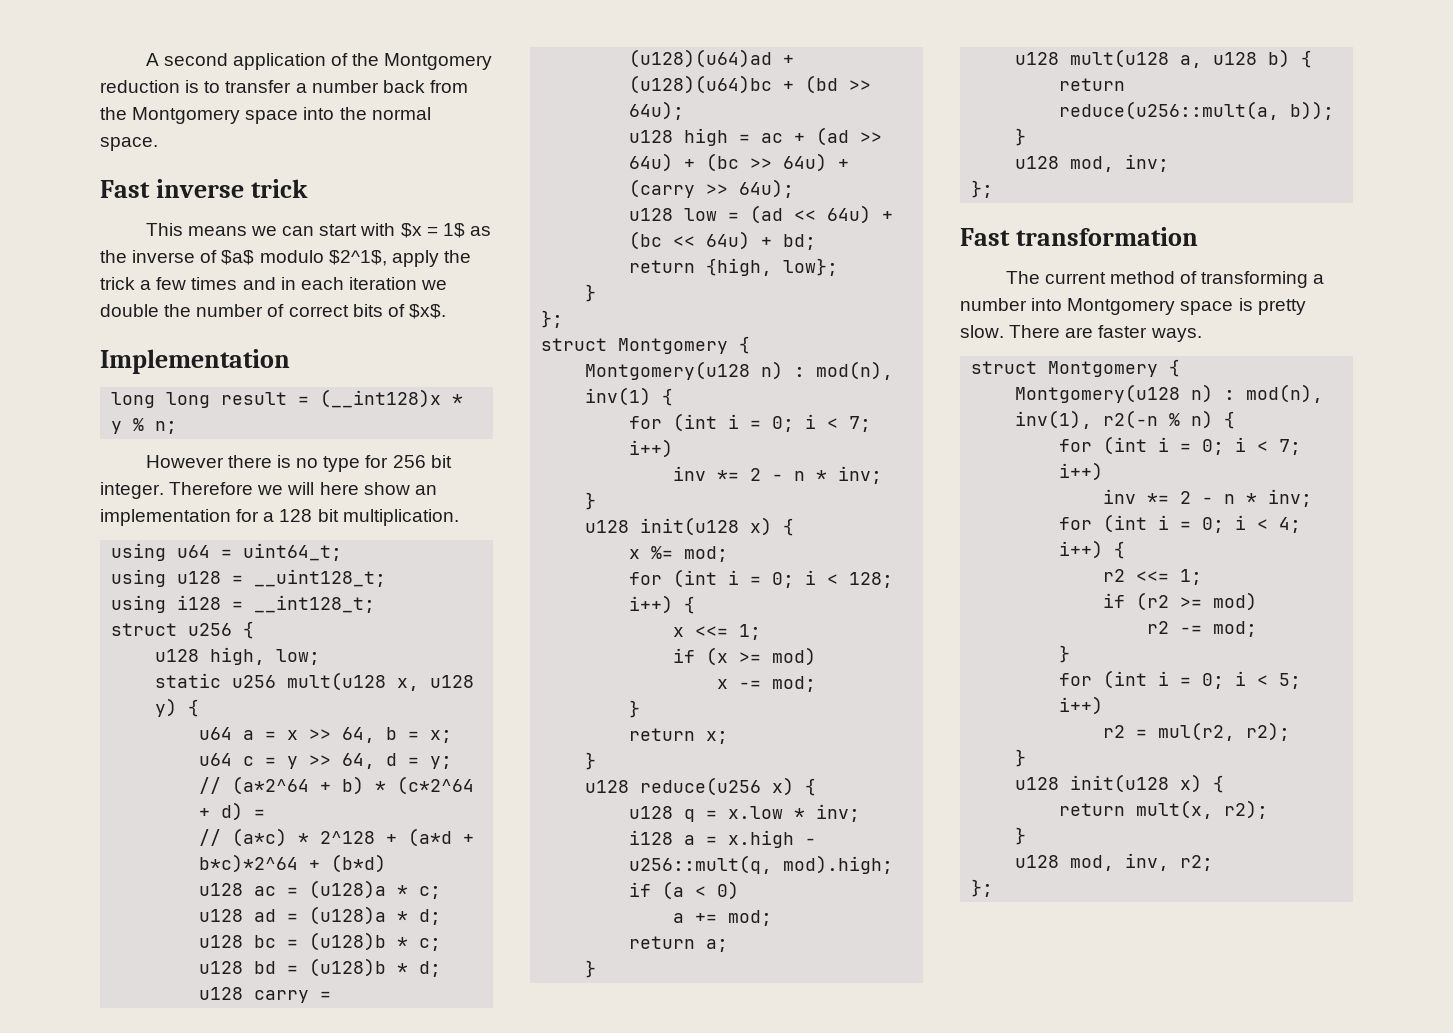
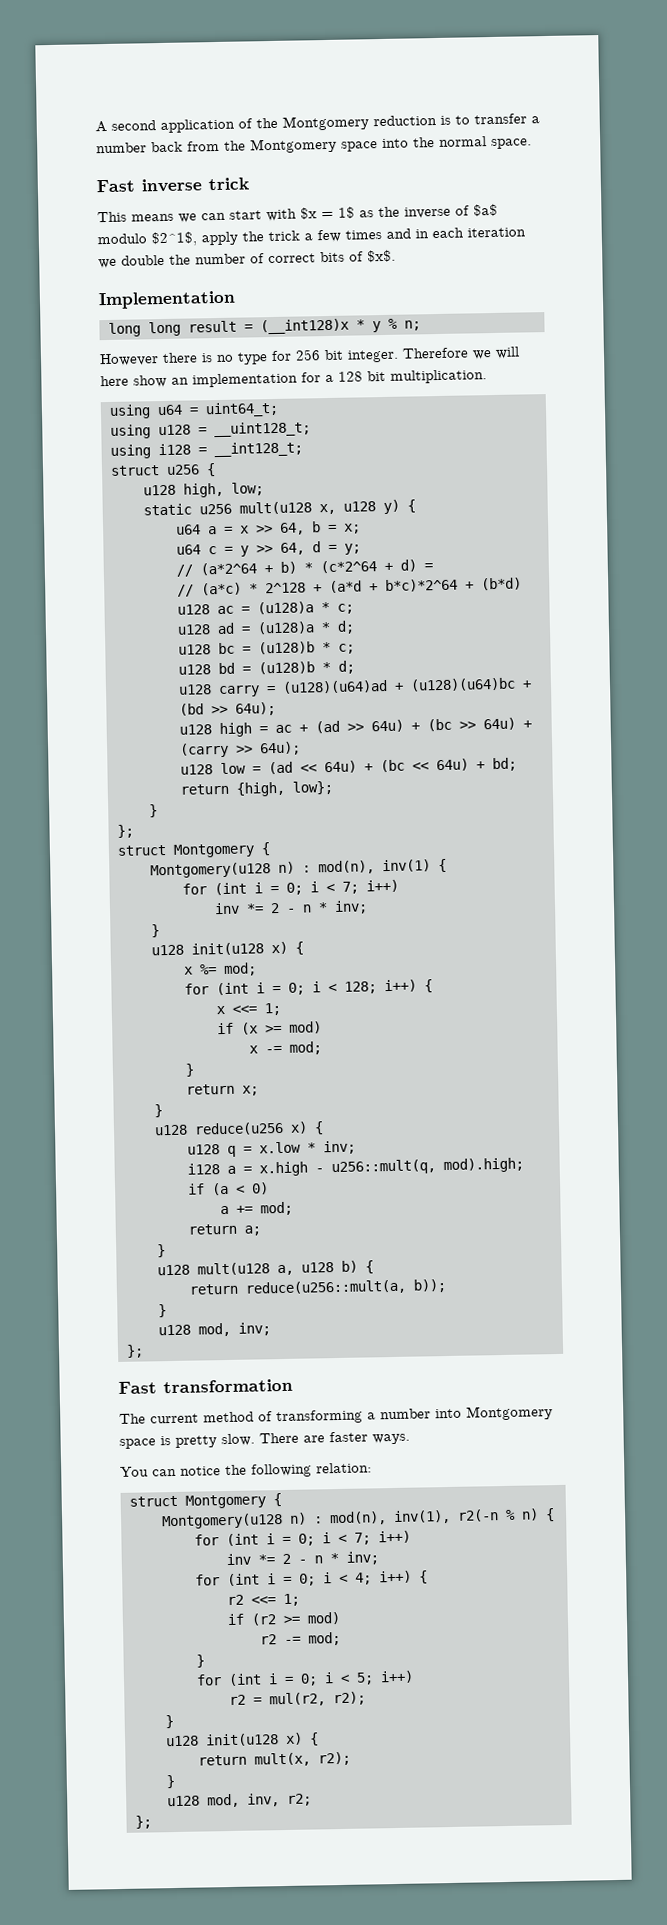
(1202, 335) none -> [120,1462,372,1478] // You can notice the following relation:

